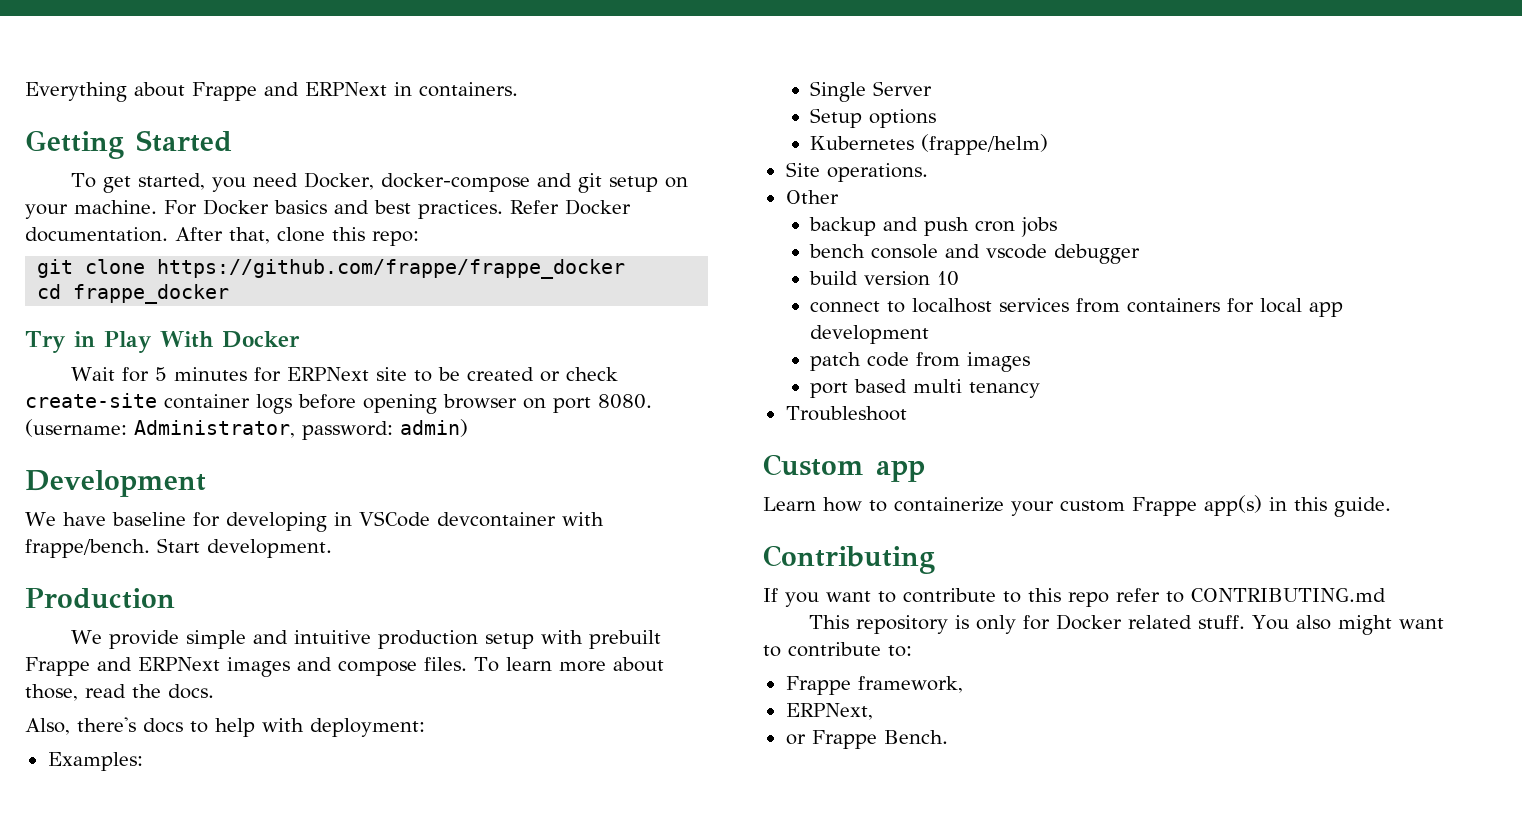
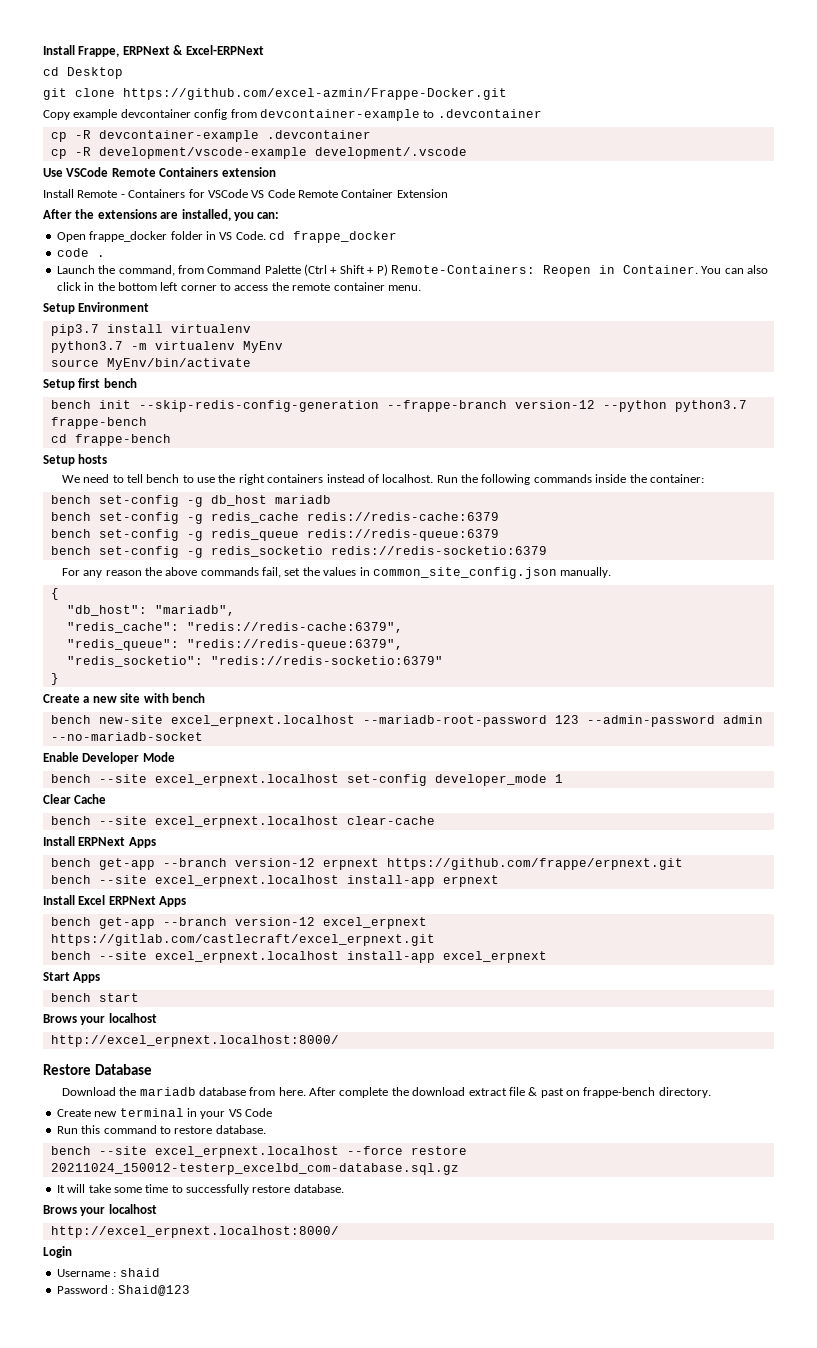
[25,82,518,102] [25,130,232,159] [71,172,689,193] [25,199,631,219] [25,227,419,246] [37,259,626,279] [37,284,230,304] [25,331,300,353] [71,367,619,382] [25,393,652,414] [25,419,468,440] [25,470,206,497] [25,511,604,532] [25,538,332,558] [25,588,175,609] [71,630,662,649] [25,657,664,677] [25,684,214,701] [25,717,425,737] [47,752,143,771] [810,81,933,102] [810,108,937,128] [810,134,1049,155] [785,162,928,182] [785,190,839,204] [809,217,1058,237] [809,244,1141,264] [809,271,960,286] [810,298,1344,317] [810,325,930,344] [810,352,1031,372] [810,379,1041,398] [785,406,907,421] [763,454,925,482] [763,495,1391,517] [763,545,935,574] [763,588,1386,607] [809,614,1445,635] [763,642,912,657] [785,676,963,695] [785,703,873,720] [785,730,948,749] Everything about Frappe and ERPNext in containers. // Getting Started // To get started, you need Docker, docker-compose and git setup on your machine. For Docker basics and best practices. Refer Docker documentation. After that, clone this repo: // git clone https://github.com/frappe/frappe_docker // cd frappe_docker // Try in Play With Docker // Wait for 5 minutes for ERPNext site to be created or check create-site container logs before opening browser on port 8080. (username: Administrator, password: admin) // Development // We have baseline for developing in VSCode devcontainer with frappe/bench. Start development. // Production // We provide simple and intuitive production setup with prebuilt Frappe and ERPNext images and compose files. To learn more about those, read the docs. // Also, there's docs to help with deployment: // Examples: // Single Server // Setup options // Kubernetes (frappe/helm) // Site operations. // Other // backup and push cron jobs // bench console and vscode debugger // build version 10 // connect to localhost services from containers for local app development // patch code from images // port based multi tenancy // Troubleshoot // Custom app // Learn how to containerize your custom Frappe app(s) in this guide. // Contributing // If you want to contribute to this repo refer to CONTRIBUTING.md // This repository is only for Docker related stuff. You also might want to contribute to: // Frappe framework, // ERPNext, // or Frappe Bench. -> [43,45,264,57] [43,67,123,79] [43,88,507,100] [43,109,542,121] [50,130,371,142] [50,147,467,159] [43,167,276,177] [43,189,448,198] [43,209,280,221] [56,231,397,243] [56,248,105,257] [56,264,768,277] [56,282,421,291] [43,302,150,314] [50,324,251,336] [50,341,283,353] [50,358,251,370] [43,378,137,390] [50,400,747,412] [50,417,147,429] [50,434,171,446] [43,454,108,466] [61,474,704,485] [50,495,331,507] [50,512,499,524] [50,529,499,541] [50,546,547,558] [61,567,612,579] [50,588,59,600] [66,605,235,616] [66,622,403,633] [66,639,403,651] [66,656,443,667] [50,673,59,685] [43,693,205,703] [50,715,763,727] [50,732,203,741] [43,752,175,764] [50,774,563,786] [43,794,107,804] [50,816,435,828] [43,836,156,848] [50,858,683,870] [50,875,499,887] [43,895,187,907] [50,917,427,929] [50,934,435,946] [50,951,547,963] [43,972,101,983] [50,993,139,1002] [43,1013,157,1025] [50,1035,339,1047] [43,1064,152,1075] [61,1087,711,1098] [56,1108,272,1119] [56,1125,266,1134] [50,1146,467,1158] [50,1163,459,1175] [56,1184,344,1195] [43,1204,157,1216] [50,1226,339,1238] [43,1246,72,1258] [56,1268,160,1277] [56,1285,190,1296] Install Frappe, ERPNext & Excel-ERPNext // cd Desktop // git clone https://github.com/excel-azmin/Frappe-Docker.git // Copy example devcontainer config from devcontainer-example to .devcontainer // cp -R devcontainer-example .devcontainer // cp -R development/vscode-example development/.vscode // Use VSCode Remote Containers extension // Install Remote - Containers for VSCode VS Code Remote Container Extension // After the extensions are installed, you can: // Open frappe_docker folder in VS Code. cd frappe_docker // code . // Launch the command, from Command Palette (Ctrl + Shift + P) Remote-Containers: Reopen in Container. You can also click in the bottom left corner to access the remote container menu. // Setup Environment // pip3.7 install virtualenv // python3.7 -m virtualenv MyEnv // source MyEnv/bin/activate // Setup first bench // bench init --skip-redis-config-generation --frappe-branch version-12 --python python3.7 frappe-bench // cd frappe-bench // Setup hosts // We need to tell bench to use the right containers instead of localhost. Run the following commands inside the container: // bench set-config -g db_host mariadb // bench set-config -g redis_cache redis://redis-cache:6379 // bench set-config -g redis_queue redis://redis-queue:6379 // bench set-config -g redis_socketio redis://redis-socketio:6379 // For any reason the above commands fail, set the values in common_site_config.json manually. // { // "db_host": "mariadb", // "redis_cache": "redis://redis-cache:6379", // "redis_queue": "redis://redis-queue:6379", // "redis_socketio": "redis://redis-socketio:6379" // } // Create a new site with bench // bench new-site excel_erpnext.localhost --mariadb-root-password 123 --admin-password admin --no-mariadb-socket // Enable Developer Mode // bench --site excel_erpnext.localhost set-config developer_mode 1 // Clear Cache // bench --site excel_erpnext.localhost clear-cache // Install ERPNext Apps // bench get-app --branch version-12 erpnext https://github.com/frappe/erpnext.git // bench --site excel_erpnext.localhost install-app erpnext // Install Excel ERPNext Apps // bench get-app --branch version-12 excel_erpnext https://gitlab.com/castlecraft/excel_erpnext.git // bench --site excel_erpnext.localhost install-app excel_erpnext // Start Apps // bench start // Brows your localhost // http://excel_erpnext.localhost:8000/ // Restore Database // Download the mariadb database from here. After complete the download extract file & past on frappe-bench directory. // Create new terminal in your VS Code // Run this command to restore database. // bench --site excel_erpnext.localhost --force restore 20211024_150012-testerp_excelbd_com-database.sql.gz // It will take some time to successfully restore database. // Brows your localhost // http://excel_erpnext.localhost:8000/ // Login // Username : shaid // Password : Shaid@123

